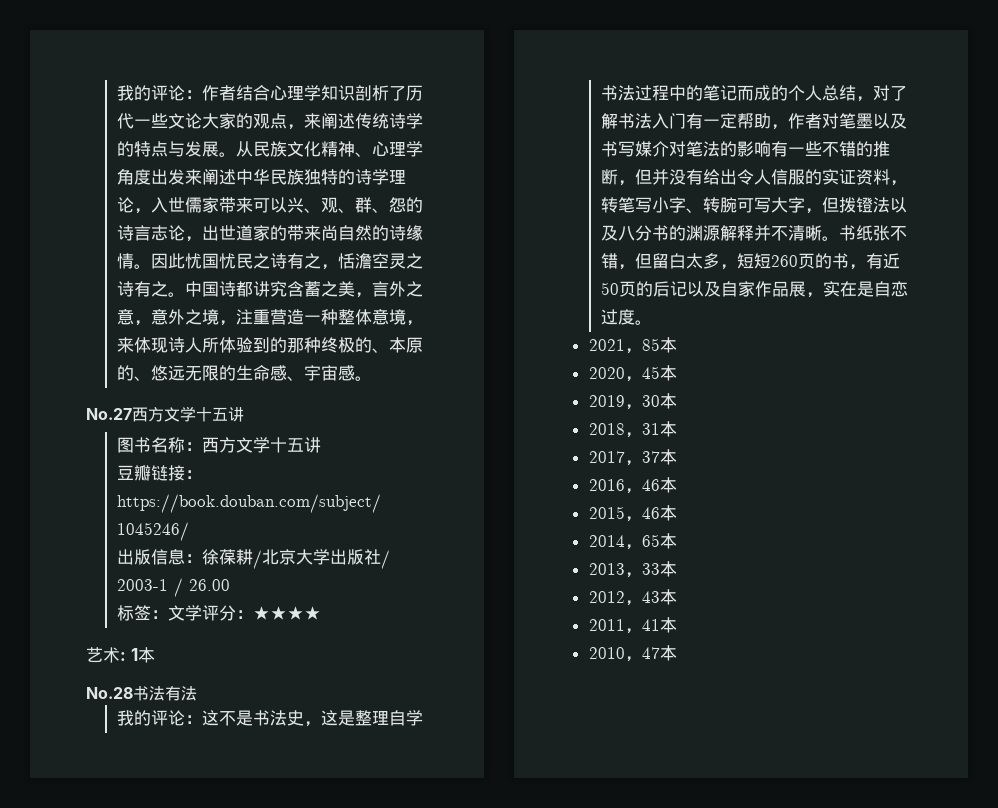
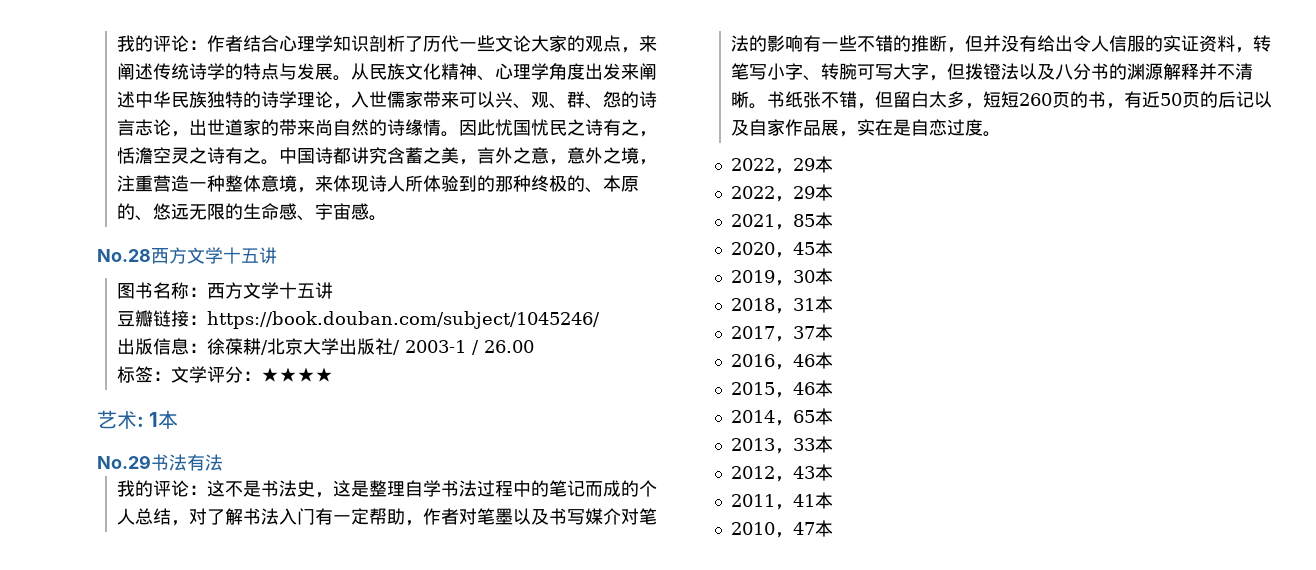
[86,408,132,420] No.27 -> [97,249,151,262] No.28
[86,687,133,699] No.28 -> [97,455,151,469] No.29
(652, 322) none -> [730,156,833,174] [730,184,833,202] // 2022，29本 // 2022，29本

